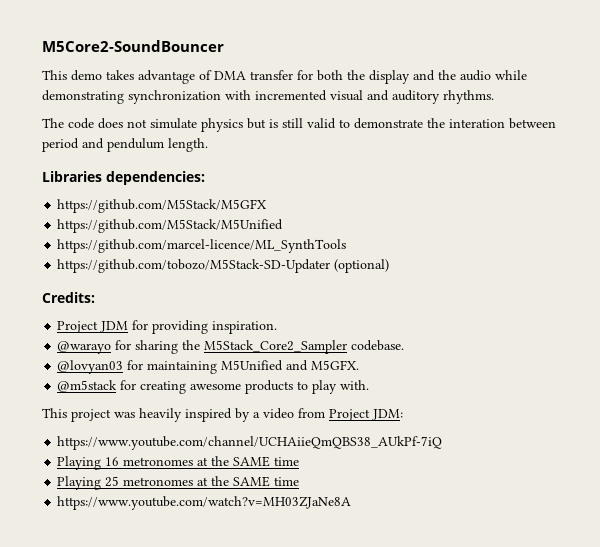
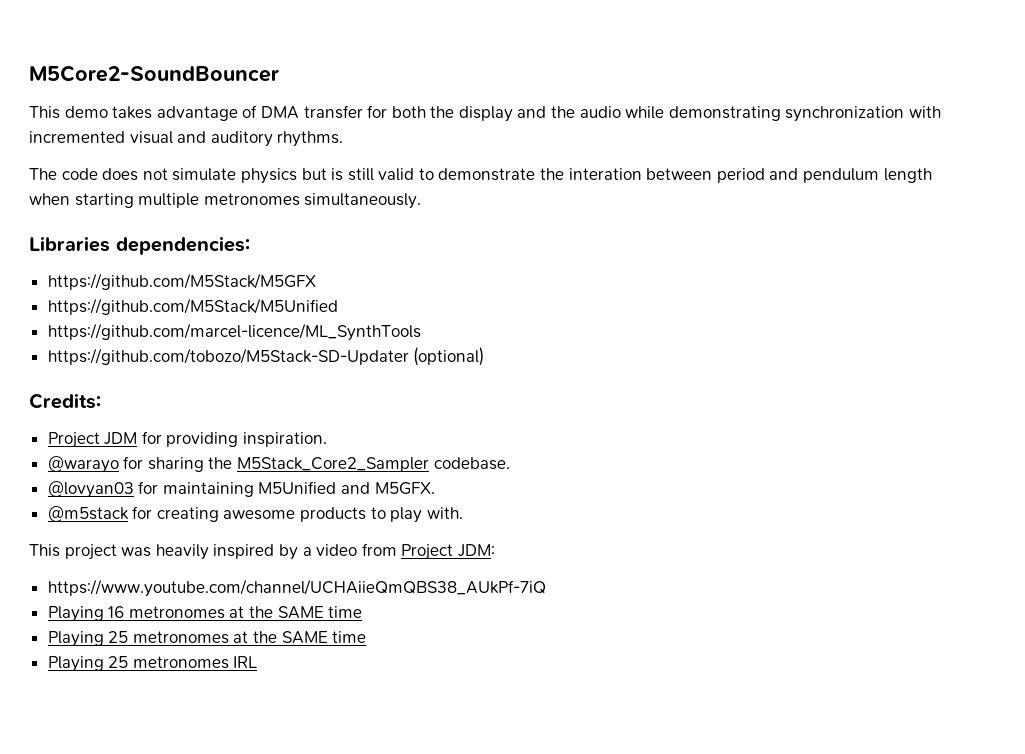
[168,138,208,152] length. -> [883,168,932,183] [29,193,422,209] length when starting multiple metronomes simultaneously.
[57,496,352,510] https://www.youtube.com/watch?v=MH03ZJaNe8A -> [47,656,258,672] Playing 25 metronomes IRL

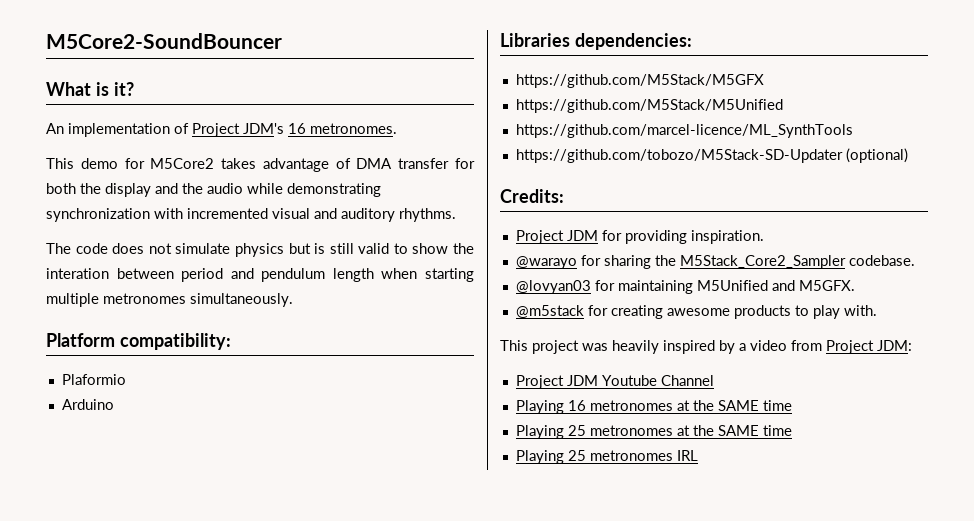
(279, 73) none -> [46,82,134,96] [46,123,397,137] // What is it? // An implementation of Project JDM's 16 metronomes.
(108, 112) none -> [124,158,215,169] for M5Core2
[438,168,536,181] demonstrate -> [412,243,449,254] show
(422, 201) none -> [46,333,231,350] [61,374,126,385] [61,399,114,410] // Platform compatibility: // Plaformio // Arduino
[47,579,546,597] https://www.youtube.com/channel/UCHAiieQmQBS38_AUkPf-7iQ -> [515,375,714,389] Project JDM Youtube Channel

